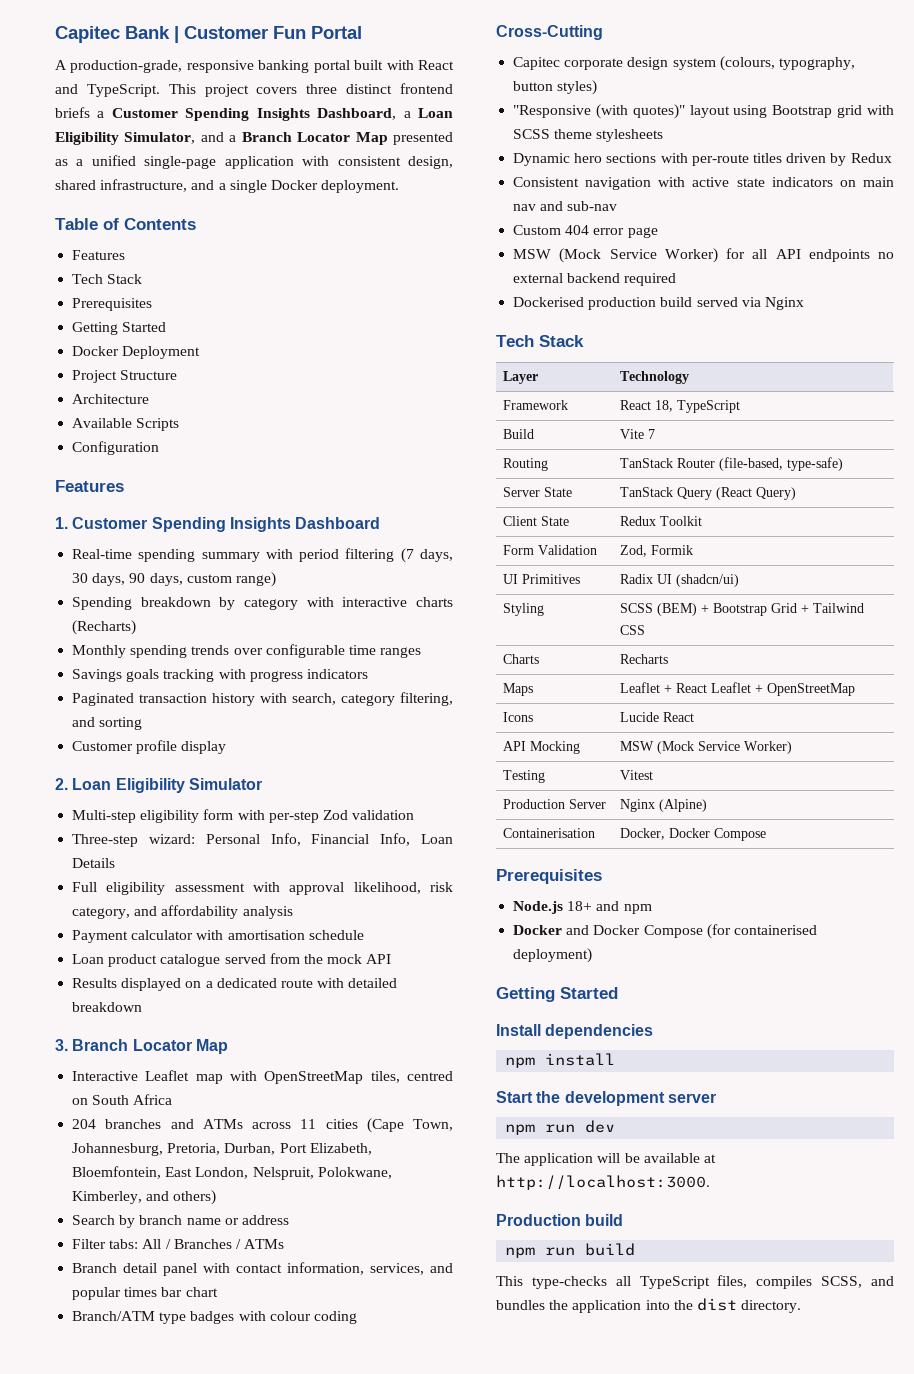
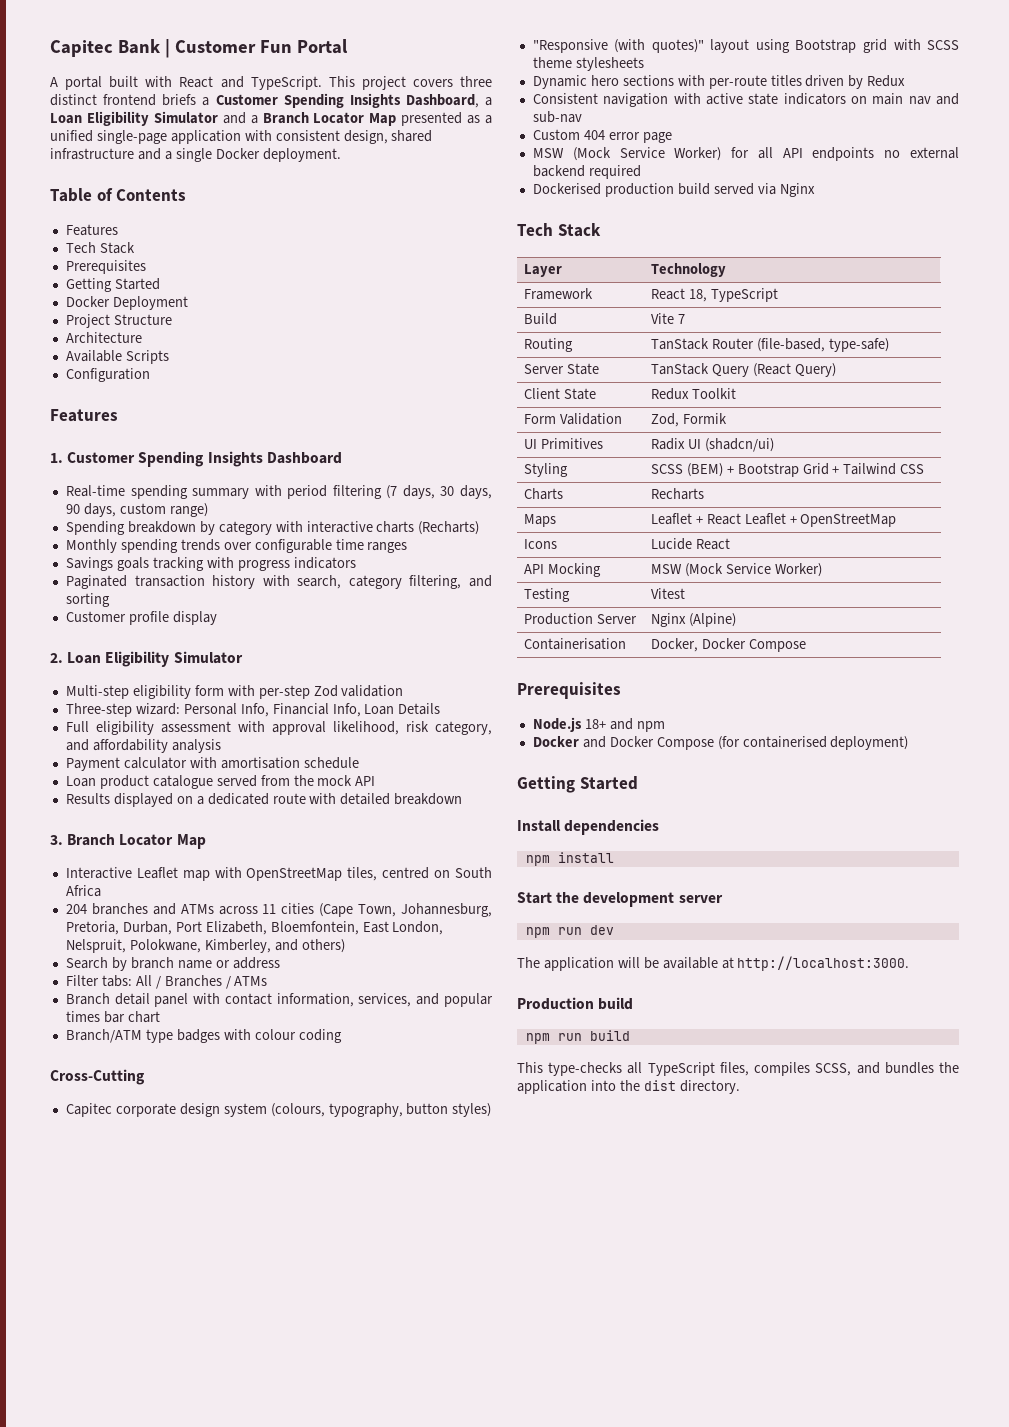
[70,60,310,73] production-grade, responsive banking -> (58, 82) none
[124,132,196,144] Simulator, -> [153,111,218,124] Simulator
[100,179,188,192] infrastructure, -> [50,148,134,160] infrastructure

